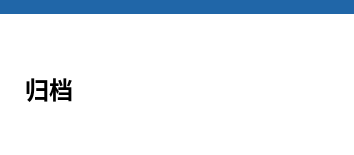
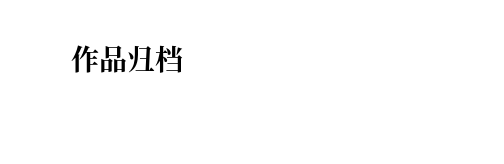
(25, 90) none -> [71,45,127,73] 作品

